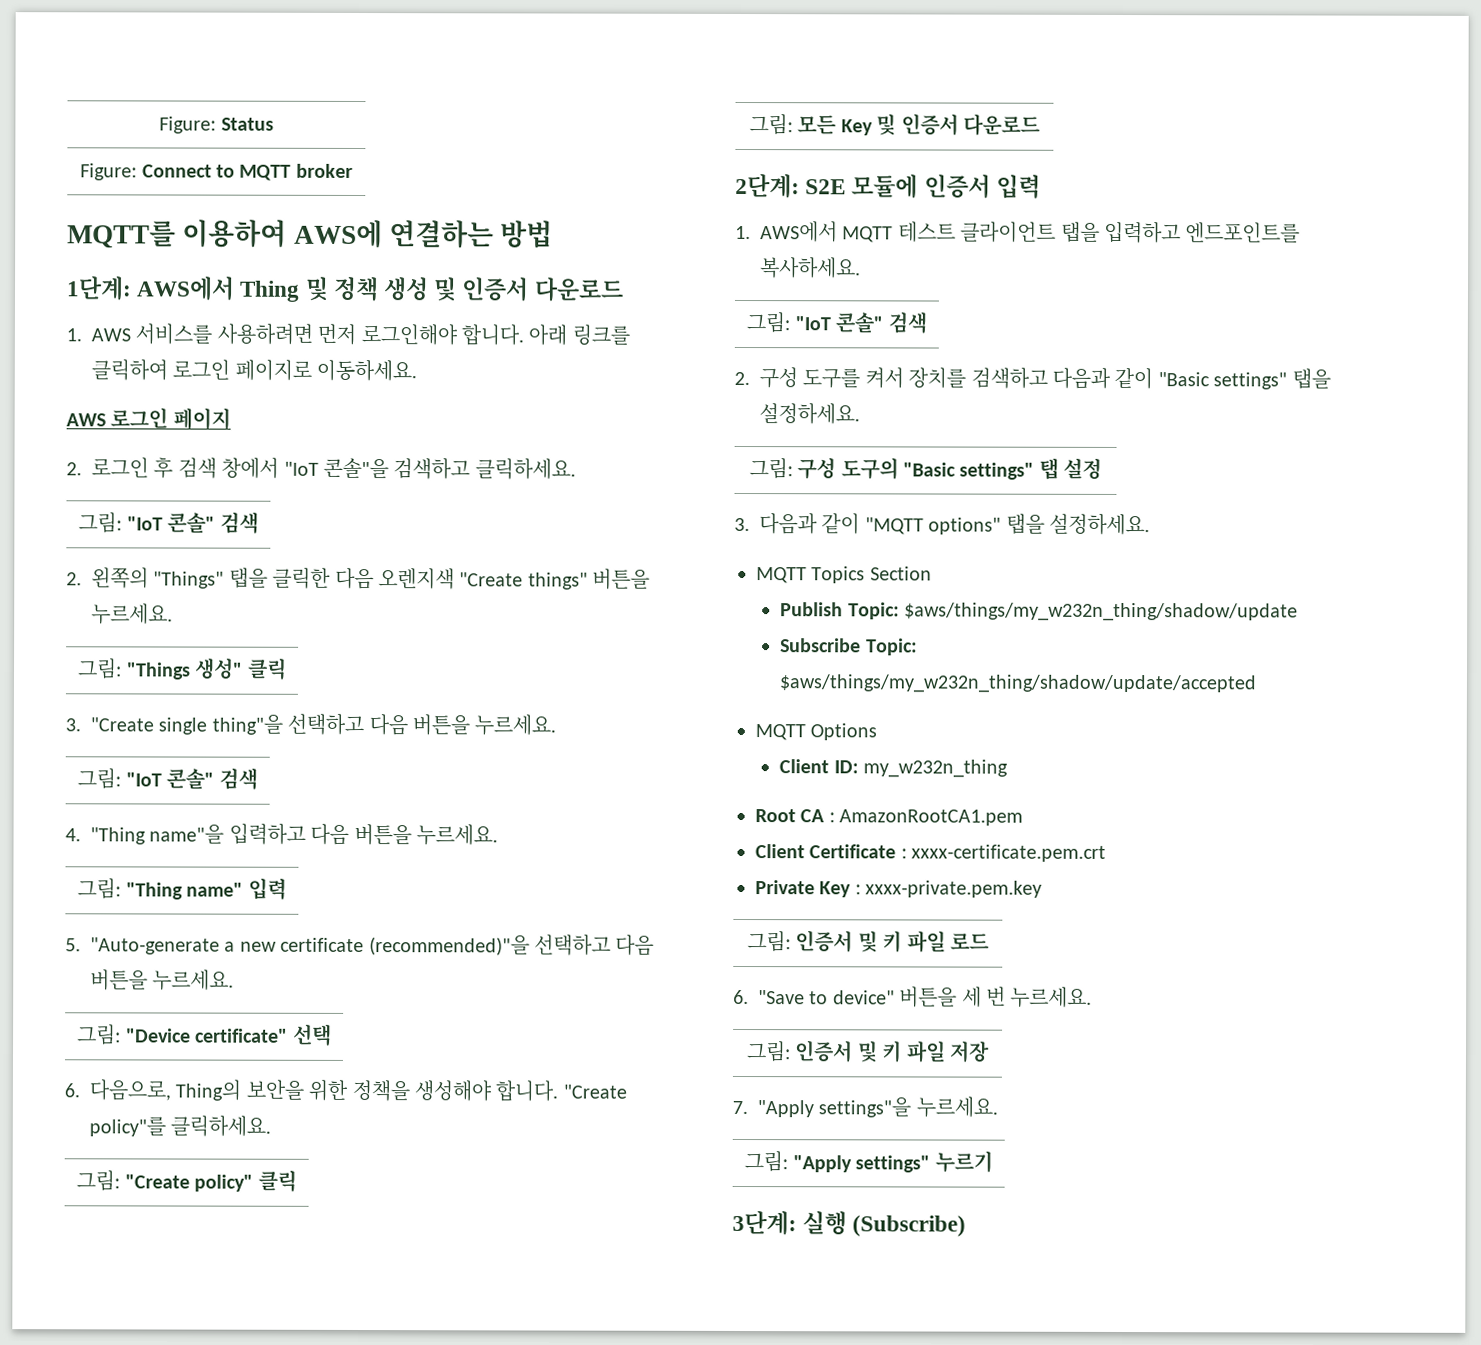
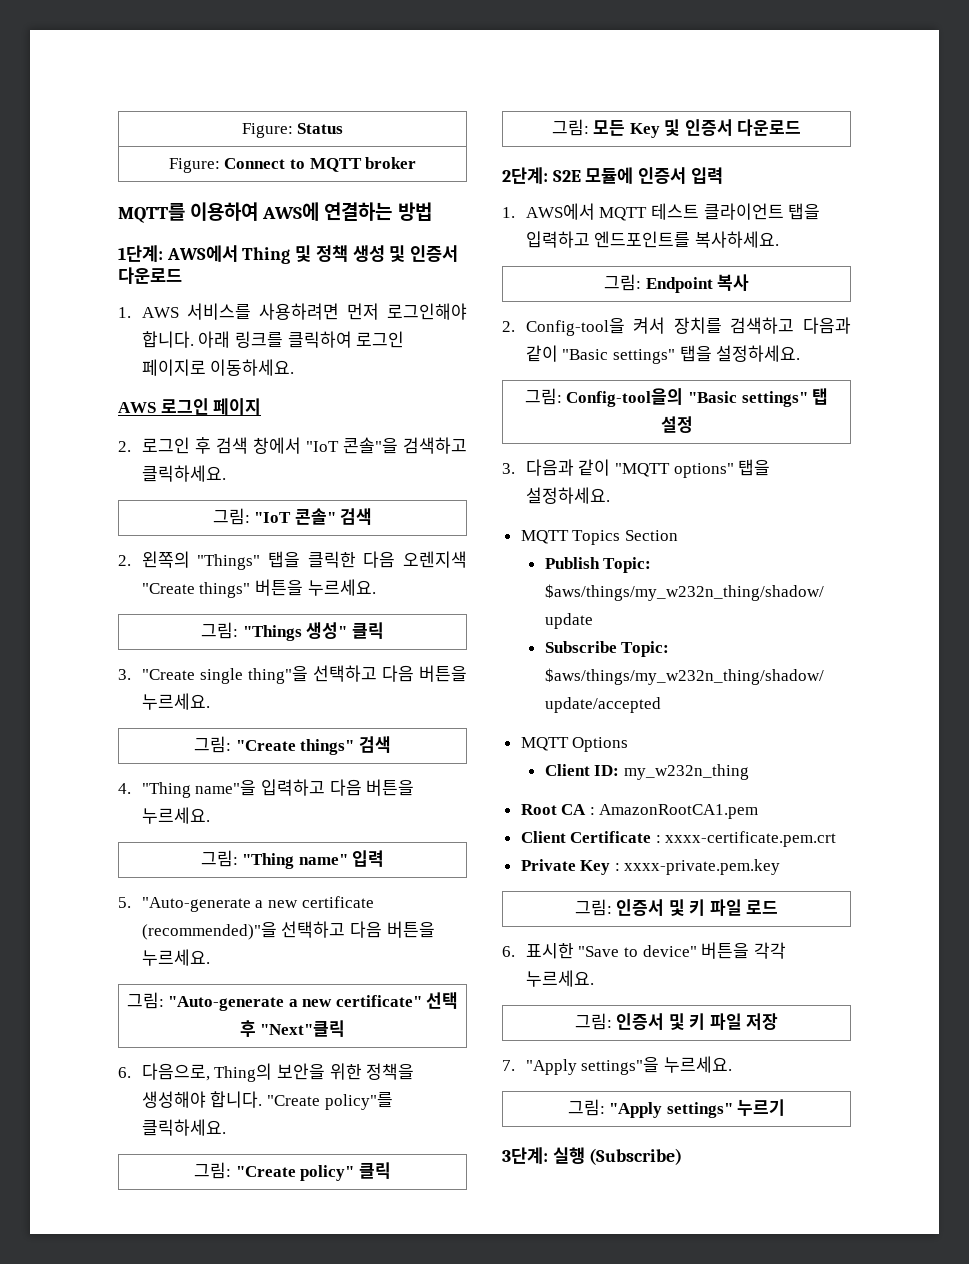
[125,768,215,790] "IoT 콘솔" -> [235,739,355,755] "Create things"
[125,1028,191,1043] "Device -> [168,996,333,1011] "Auto-generate a new
(332, 1034) none -> [239,1020,346,1037] 후 "Next"클릭
[794,311,927,334] [734,367,861,389] "IoT 콘솔" 검색 // 2. 구성 도구를 -> [645,274,750,293] [502,317,625,336] Endpoint 복사 // 2. Config-tool을
[797,457,899,480] 구성 도구의 -> [566,388,684,407] Config-tool을의
(749, 997) none -> [525,943,574,959] 표시한
[961,986,1006,1008] 세 번 -> [753,942,786,959] 각각

